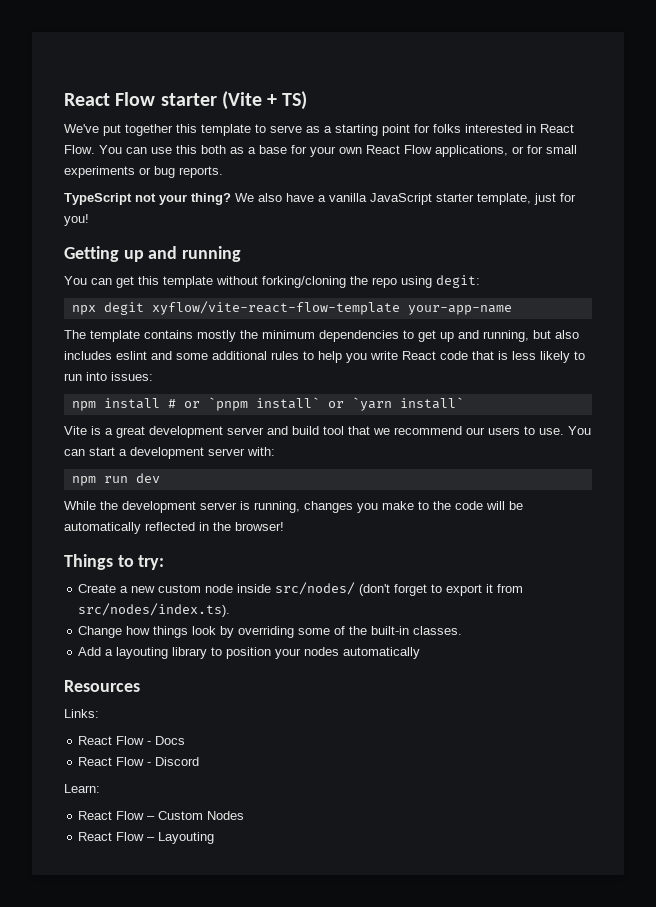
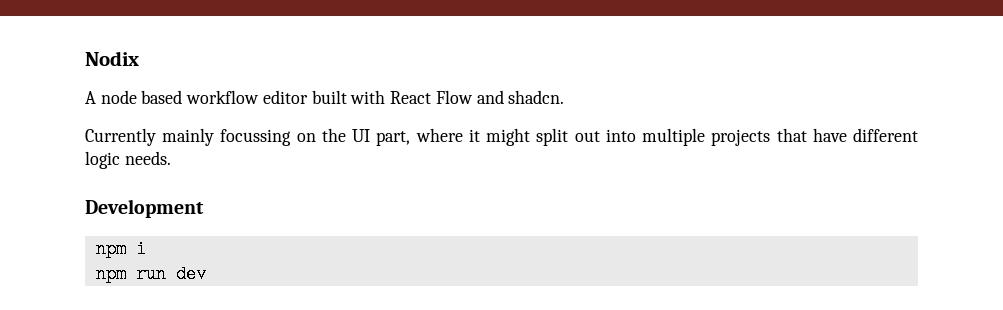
[64,91,308,110] [64,124,574,136] [64,145,577,157] [64,166,223,178] [64,193,576,205] [64,214,89,226] [64,246,242,262] [64,275,480,288] [71,301,512,315] [64,330,579,342] [64,351,585,363] [64,372,153,381] [71,397,464,411] [64,426,591,438] [64,447,275,459] [71,473,160,486] [64,501,523,513] [64,522,284,534] [64,554,165,570] [78,582,524,596] [78,603,231,617] [78,626,463,638] [78,647,421,659] [64,680,140,692] [64,709,99,718] [78,736,186,745] [78,757,200,766] [64,784,100,793] [78,811,245,820] [78,832,215,844] React Flow starter (Vite + TS) // We've put together this template to serve as a starting point for folks interested in React Flow. You can use this both as a base for your own React Flow applications, or for small experiments or bug reports. // TypeScript not your thing? We also have a vanilla JavaScript starter template, just for you! // Getting up and running // You can get this template without forking/cloning the repo using degit: // npx degit xyflow/vite-react-flow-template your-app-name // The template contains mostly the minimum dependencies to get up and running, but also includes eslint and some additional rules to help you write React code that is less likely to run into issues: // npm install # or `pnpm install` or `yarn install` // Vite is a great development server and build tool that we recommend our users to use. You can start a development server with: // npm run dev // While the development server is running, changes you make to the code will be automatically reflected in the browser! // Things to try: // Create a new custom node inside src/nodes/ (don't forget to export it from src/nodes/index.ts). // Change how things look by overriding some of the built-in classes. // Add a layouting library to position your nodes automatically // Resources // Links: // React Flow - Docs // React Flow - Discord // Learn: // React Flow – Custom Nodes // React Flow – Layouting -> [85,51,139,66] [85,90,565,104] [85,128,919,146] [85,151,171,169] [85,199,204,218] [95,240,146,258] [95,265,206,283] Nodix // A node based workflow editor built with React Flow and shadcn. // Currently mainly focussing on the UI part, where it might split out into multiple projects that have different logic needs. // Development // npm i // npm run dev

